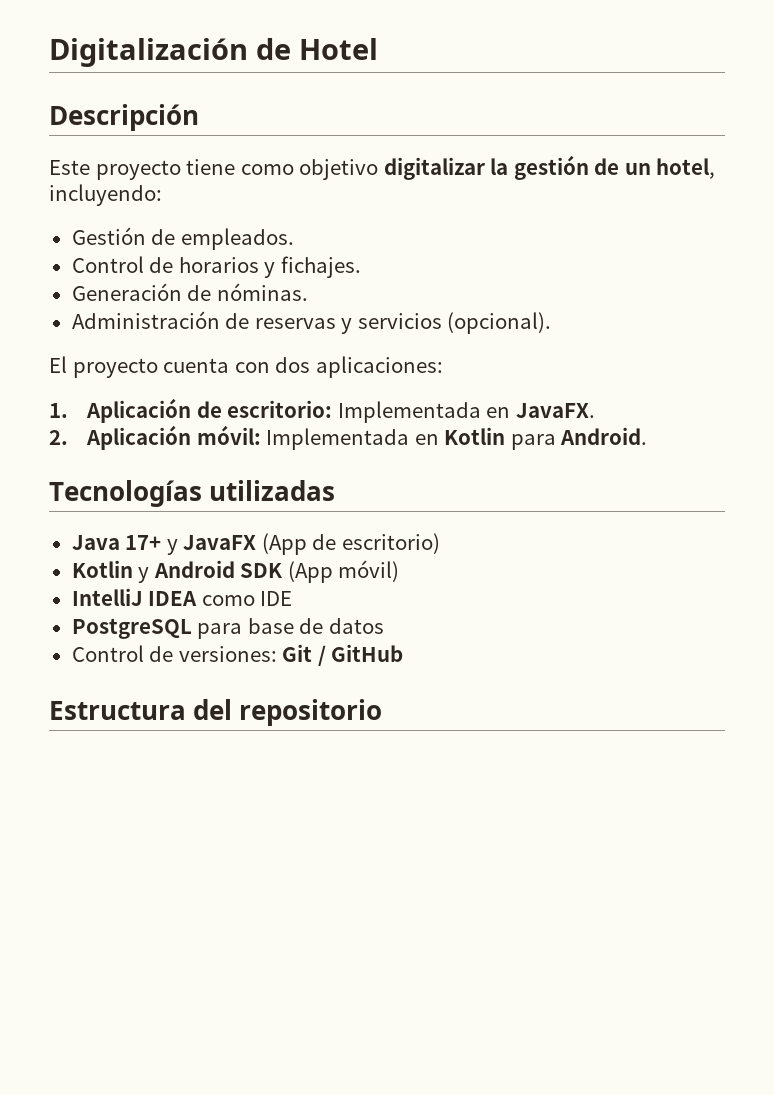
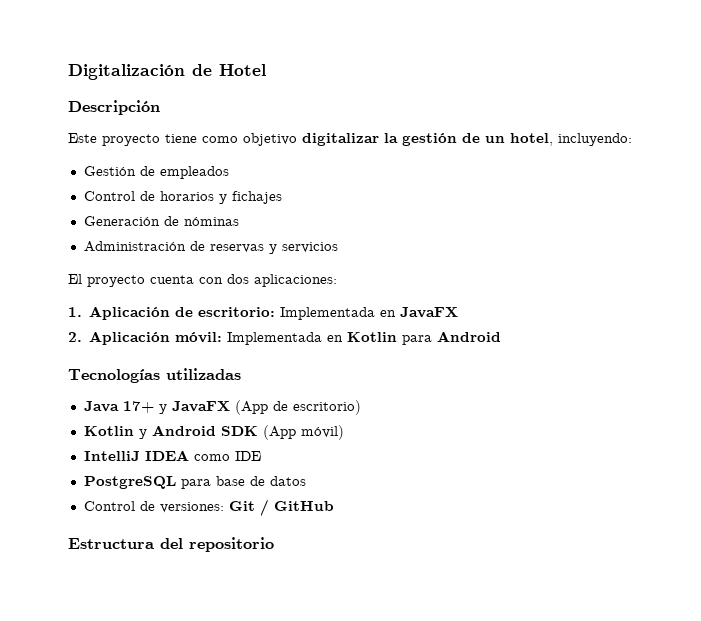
[180,228,294,250] empleados. -> [159,166,229,179] empleados
[280,256,361,278] fichajes. -> [231,191,282,204] fichajes
[216,283,308,301] nóminas. -> [183,217,239,226] nóminas
[447,312,552,334] (opcional). -> (338, 247) none
[515,403,595,418] JavaFX. -> [400,307,459,318] JavaFX
[560,427,648,445] Android. -> [437,331,502,342] Android

